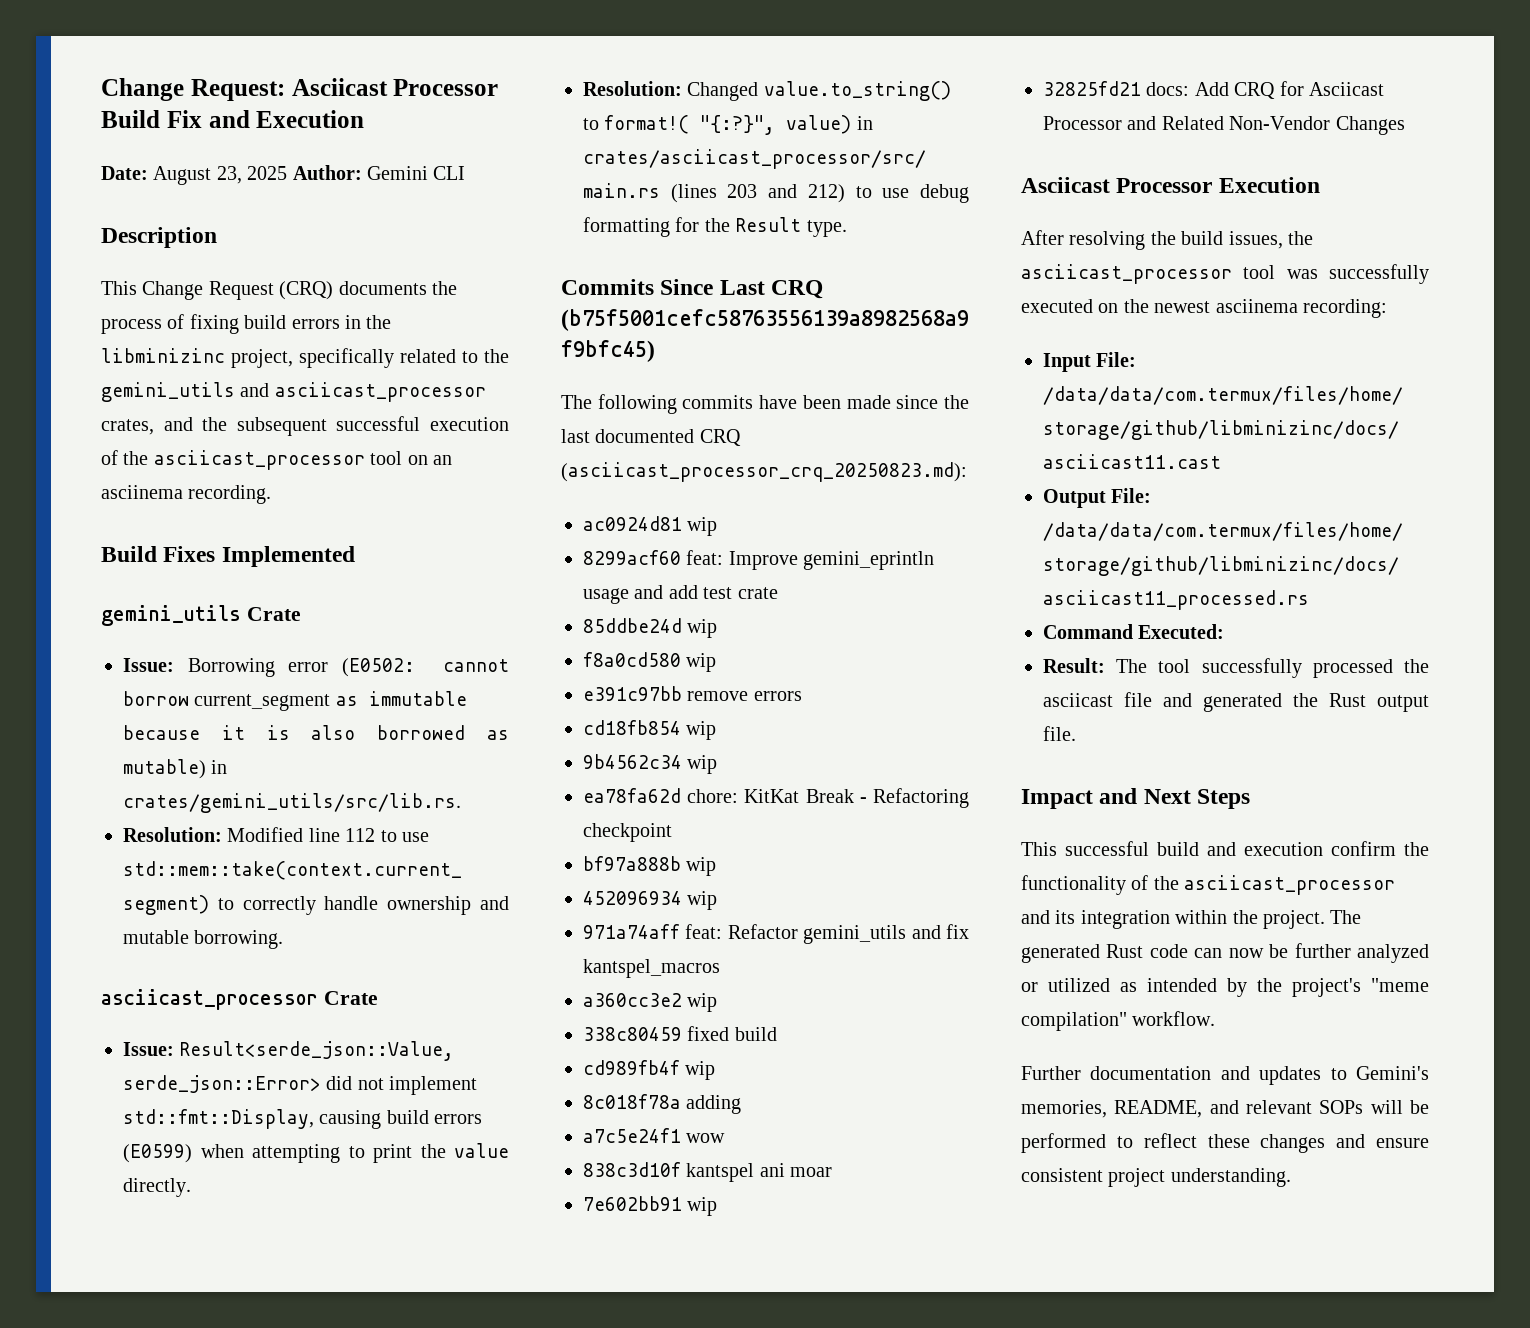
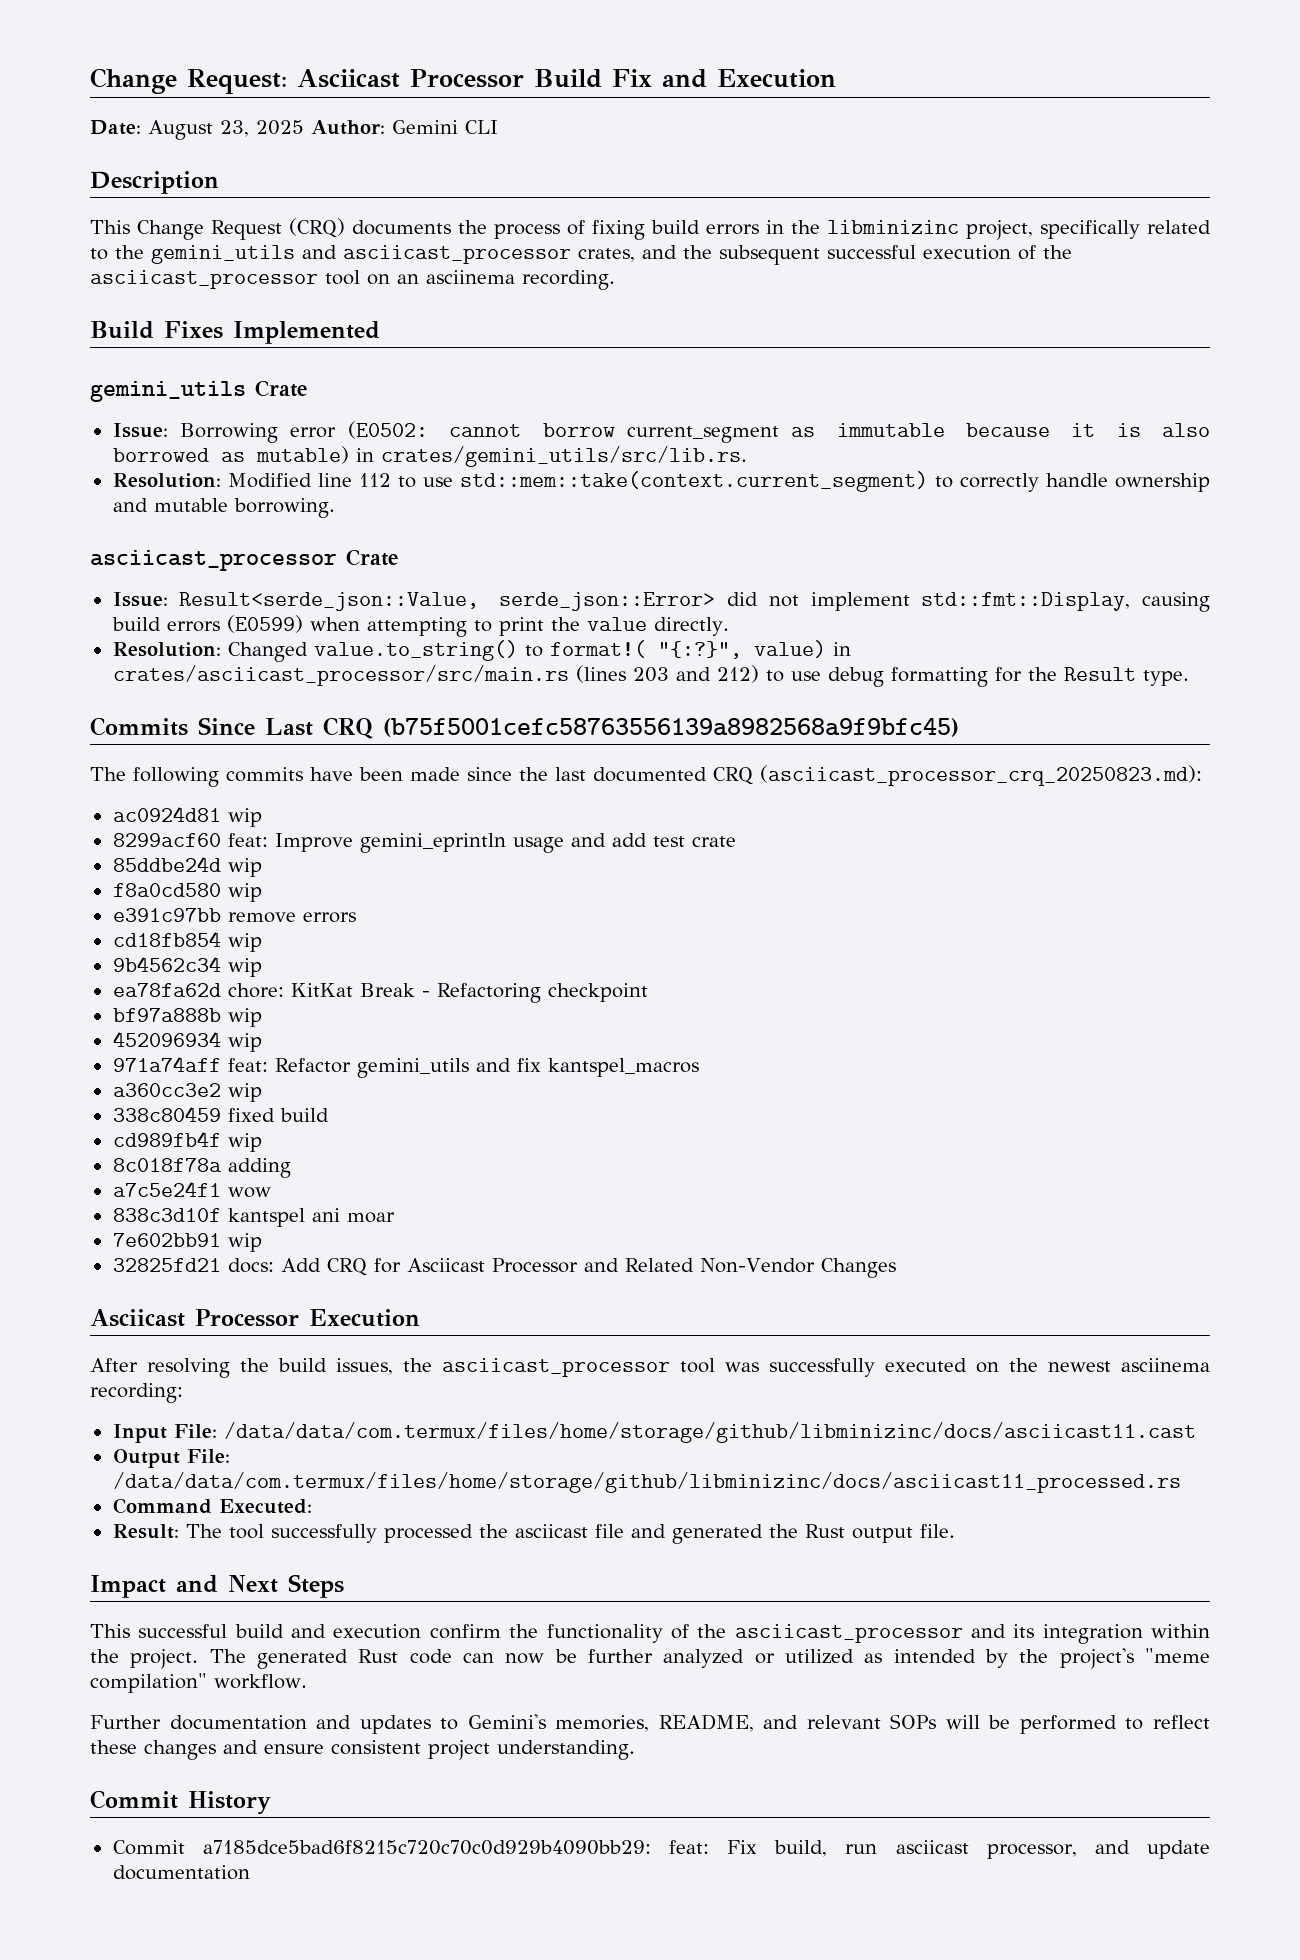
(1291, 1177) none -> [90,1790,271,1815] [112,1840,1210,1859] [112,1865,250,1880] // Commit History // Commit a7185dce5bad6f8215c720c70c0d929b4090bb29: feat: Fix build, run asciicast processor, and update documentation

